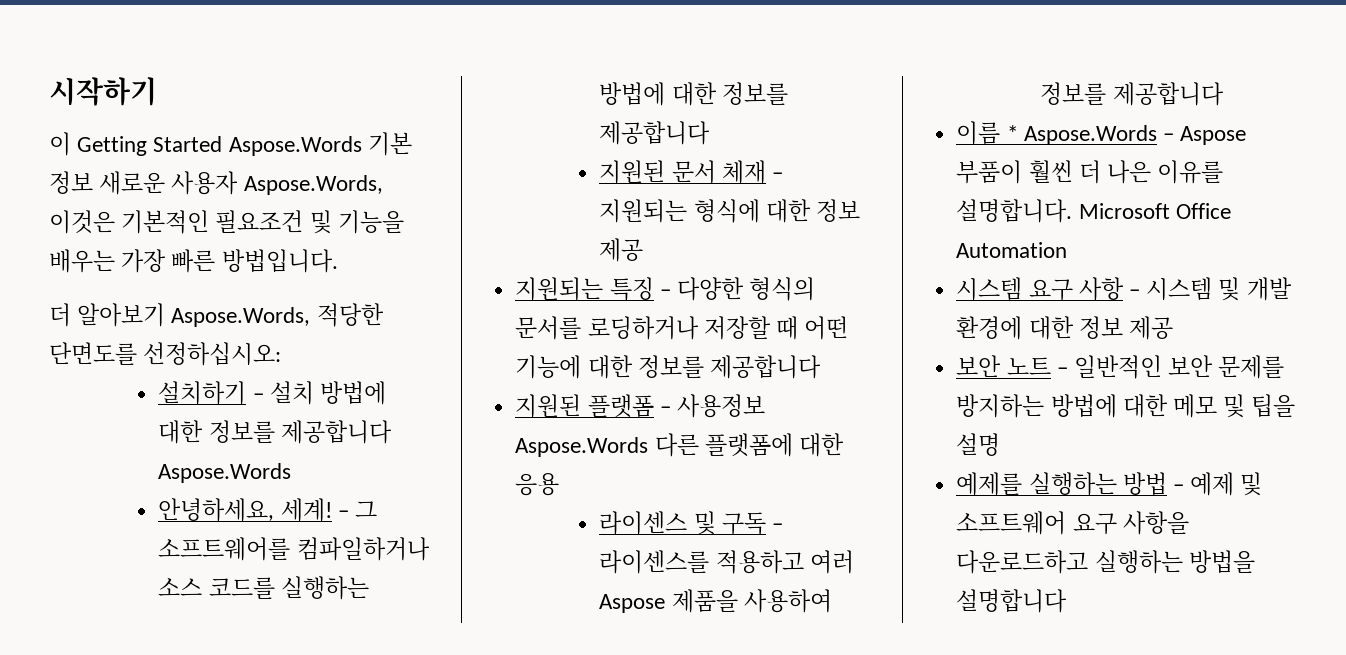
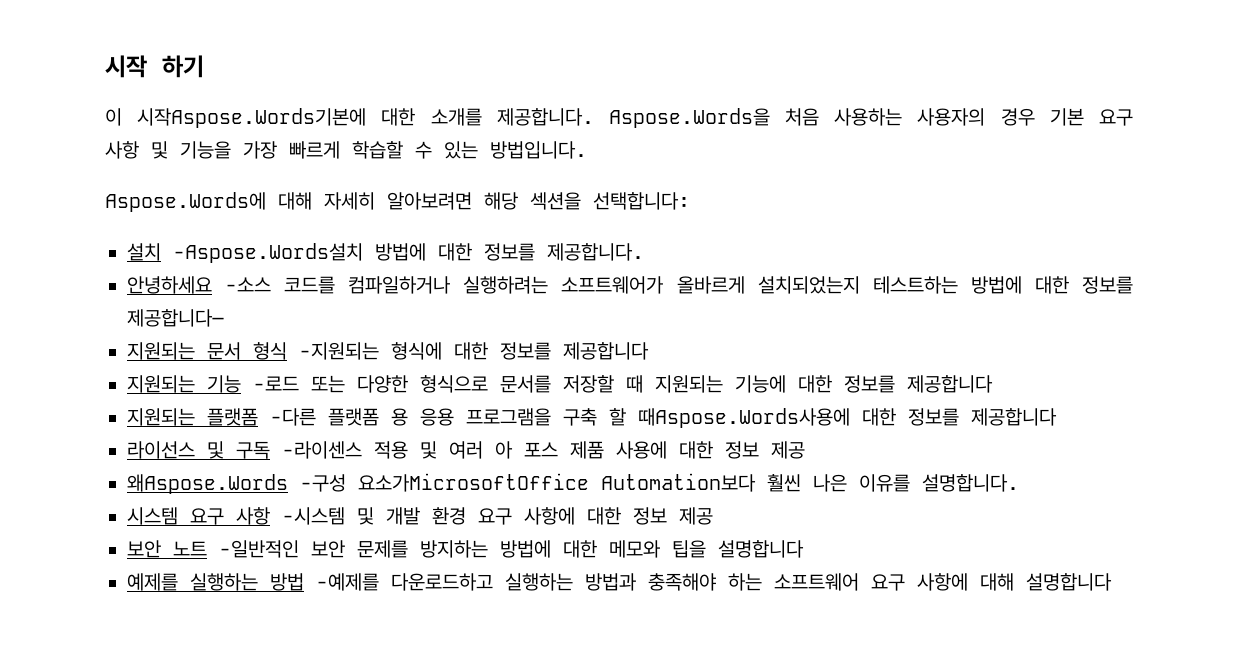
[49,77,157,106] 시작하기 -> [105,55,204,78] 시작 하기
[77,132,412,156] [49,171,383,195] [49,210,404,234] [49,249,338,273] [49,303,384,327] [49,342,282,366] [158,381,387,405] [158,420,392,444] [158,463,292,483] [158,498,378,522] [158,537,430,561] [158,576,369,600] [599,82,788,106] [599,121,711,145] [599,160,784,184] [599,199,861,223] [599,238,644,262] [515,277,816,301] [515,316,699,340] Getting Started Aspose.Words 기본 정보 새로운 사용자 Aspose.Words, 이것은 기본적인 필요조건 및 기능을 배우는 가장 빠른 방법입니다. // 더 알아보기 Aspose.Words, 적당한 단면도를 선정하십시오: // 설치하기 – 설치 방법에 대한 정보를 제공합니다 Aspose.Words // 안녕하세요, 세계! – 그 소프트웨어를 컴파일하거나 소스 코드를 실행하는 방법에 대한 정보를 제공합니다 // 지원된 문서 체재 – 지원되는 형식에 대한 정보 제공 // 지원되는 특징 – 다양한 형식의 문서를 로딩하거나 -> [137,108,1133,128] [105,141,587,159] [105,192,690,212] [127,243,644,263] [127,276,1133,294] [127,309,224,327] [127,342,649,360] [127,375,551,393] 시작Aspose.Words기본에 대한 소개를 제공합니다. Aspose.Words을 처음 사용하는 사용자의 경우 기본 요구 사항 및 기능을 가장 빠르게 학습할 수 있는 방법입니다. // Aspose.Words에 대해 자세히 알아보려면 해당 섹션을 선택합니다: // 설치 -Aspose.Words설치 방법에 대한 정보를 제공합니다. // 안녕하세요 -소스 코드를 컴파일하거나 실행하려는 소프트웨어가 올바르게 설치되었는지 테스트하는 방법에 대한 정보를 제공합니다– // 지원되는 문서 형식 -지원되는 형식에 대한 정보를 제공합니다 // 지원되는 기능 -로드 또는 다양한 형식으로 문서를
[804,316,849,340] 어떤 -> [655,375,723,393] 지원되는
[515,394,765,418] [515,433,844,457] [515,473,560,496] [599,511,784,535] [599,550,854,574] [599,589,832,613] [1040,82,1224,106] [956,121,1247,145] [956,160,1101,184] 지원된 플랫폼 – 사용정보 Aspose.Words 다른 플랫폼에 대한 응용 // 라이센스 및 구독 – 라이센스를 적용하고 여러 Aspose 제품을 사용하여 정보를 제공합니다 // 이름 * Aspose.Words – Aspose 부품이 훨씬 더 -> [127,408,1057,428] [127,441,805,459] [127,473,801,494] 지원되는 플랫폼 -다른 플랫폼 용 응용 프로그램을 구축 할 때Aspose.Words사용에 대한 정보를 제공합니다 // 라이선스 및 구독 -라이센스 적용 및 여러 아 포스 제품 사용에 대한 정보 제공 // 왜Aspose.Words -구성 요소가MicrosoftOffice Automation보다 훨씬
[1078,203,1231,219] [956,242,1068,258] Microsoft Office Automation -> (1019, 483) none
[1128,277,1292,301] [956,316,1023,340] – 시스템 및 개발 환경에 -> [282,507,575,525] -시스템 및 개발 환경 요구 사항에
[1056,355,1162,379] – 일반적인 -> [219,540,299,558] -일반적인
[1172,394,1296,418] [956,433,1001,456] 메모 및 팁을 설명 -> [609,540,804,558] 메모와 팁을 설명합니다
[1172,472,1263,496] [956,511,1189,535] [956,550,1255,574] – 예제 및 소프트웨어 요구 사항을 다운로드하고 실행하는 방법을 -> [316,573,1014,591] -예제를 다운로드하고 실행하는 방법과 충족해야 하는 소프트웨어 요구 사항에 대해

